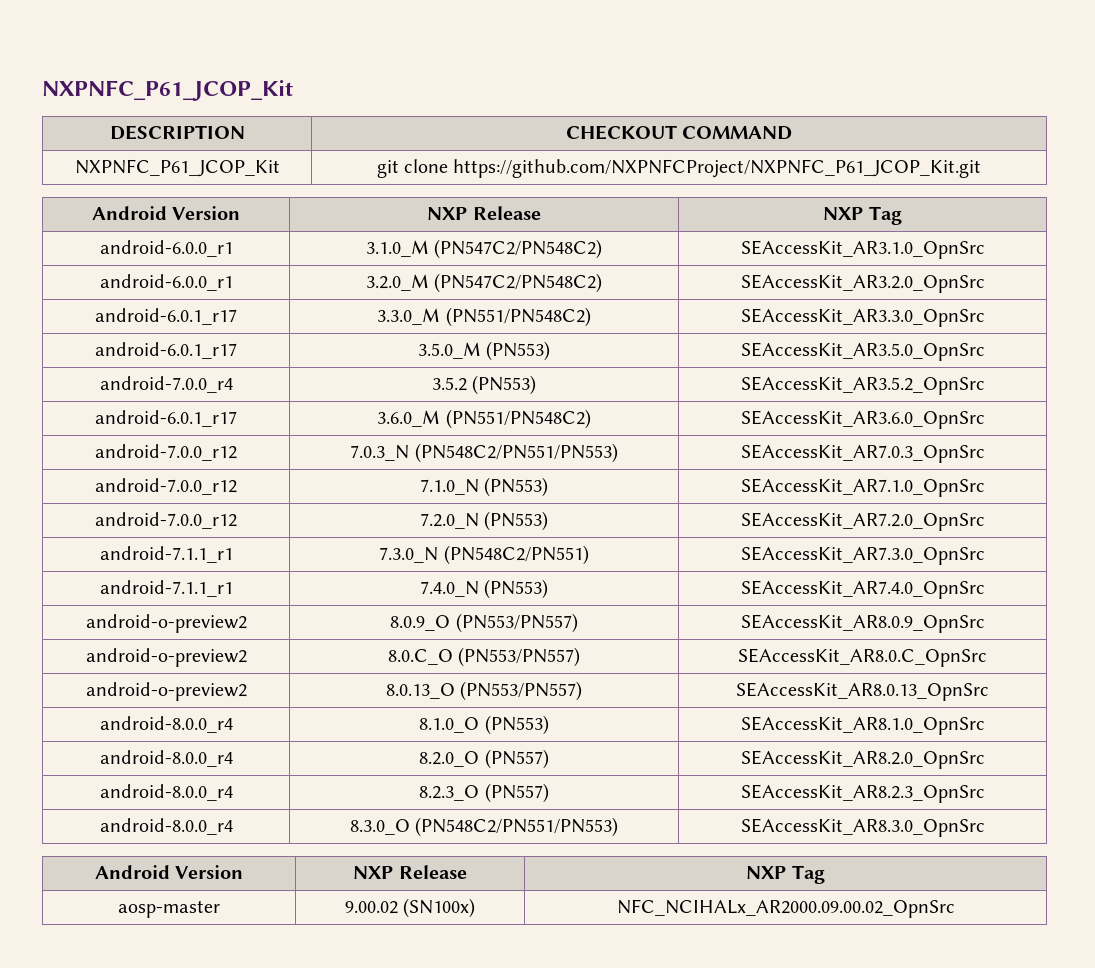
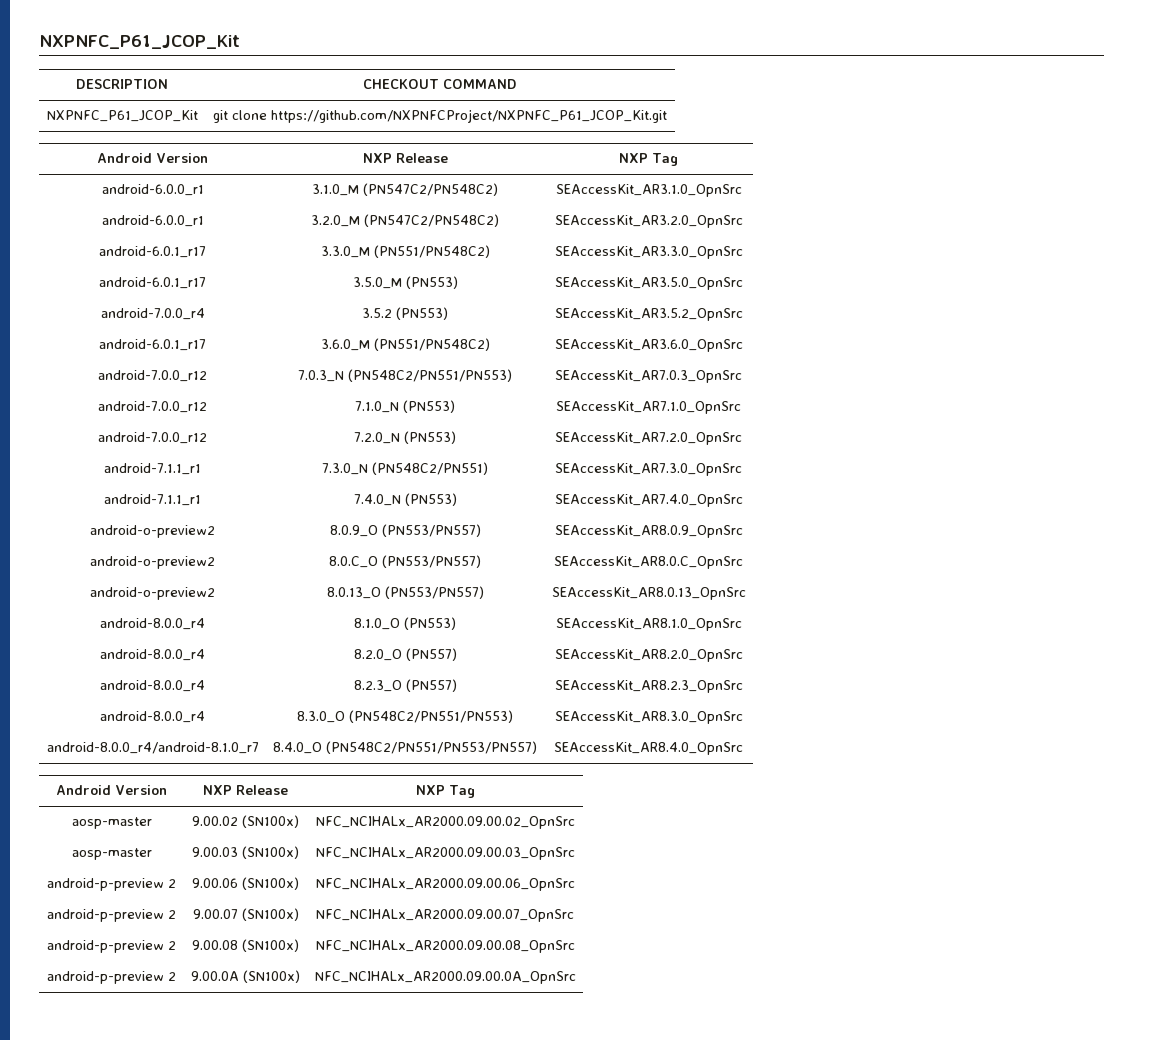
(985, 827) none -> [46,742,259,754] [273,741,537,754] [554,742,743,755] // android-8.0.0_r4/android-8.1.0_r7 | 8.4.0_O (PN548C2/PN551/PN553/PN557) | SEAccessKit_AR8.4.0_OpnSrc
(955, 908) none -> [71,848,152,860] [192,846,299,859] [315,847,575,860] [47,878,176,891] [192,877,299,890] [315,878,575,891] [47,909,176,922] [192,908,299,921] [316,909,574,922] [47,940,176,953] [192,939,299,952] [315,940,575,953] [47,971,176,984] [191,970,300,983] [314,971,576,984] // aosp-master | 9.00.03 (SN100x) | NFC_NCIHALx_AR2000.09.00.03_OpnSrc // android-p-preview 2 | 9.00.06 (SN100x) | NFC_NCIHALx_AR2000.09.00.06_OpnSrc // android-p-preview 2 | 9.00.07 (SN100x) | NFC_NCIHALx_AR2000.09.00.07_OpnSrc // android-p-preview 2 | 9.00.08 (SN100x) | NFC_NCIHALx_AR2000.09.00.08_OpnSrc // android-p-preview 2 | 9.00.0A (SN100x) | NFC_NCIHALx_AR2000.09.00.0A_OpnSrc

